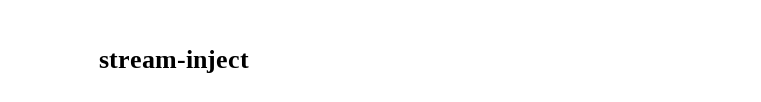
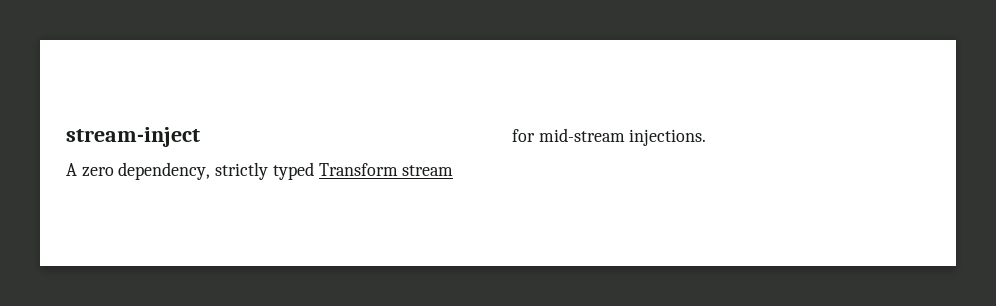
(249, 61) none -> [66,162,454,180] [512,128,707,146] // A zero dependency, strictly typed Transform stream for mid-stream injections.

